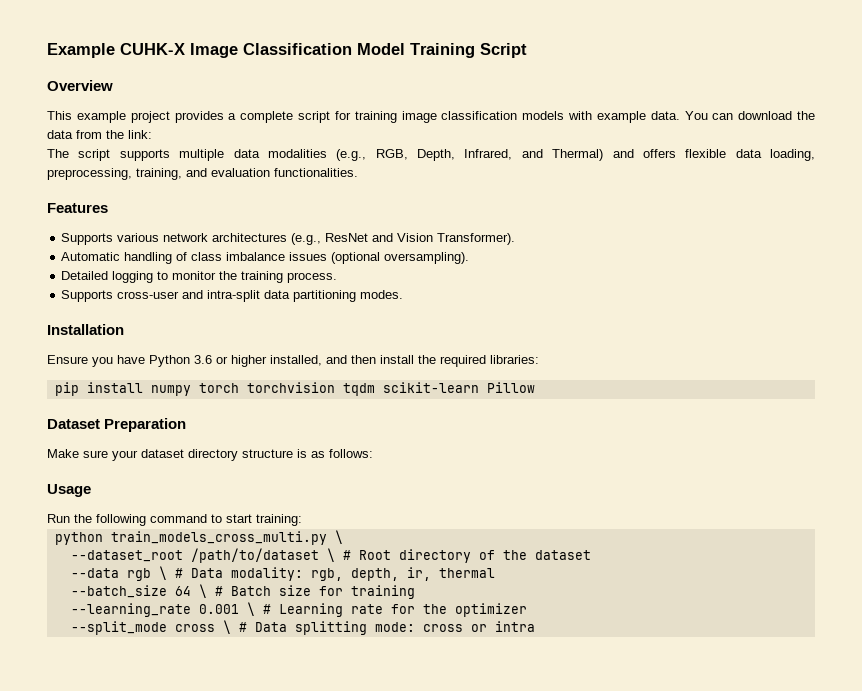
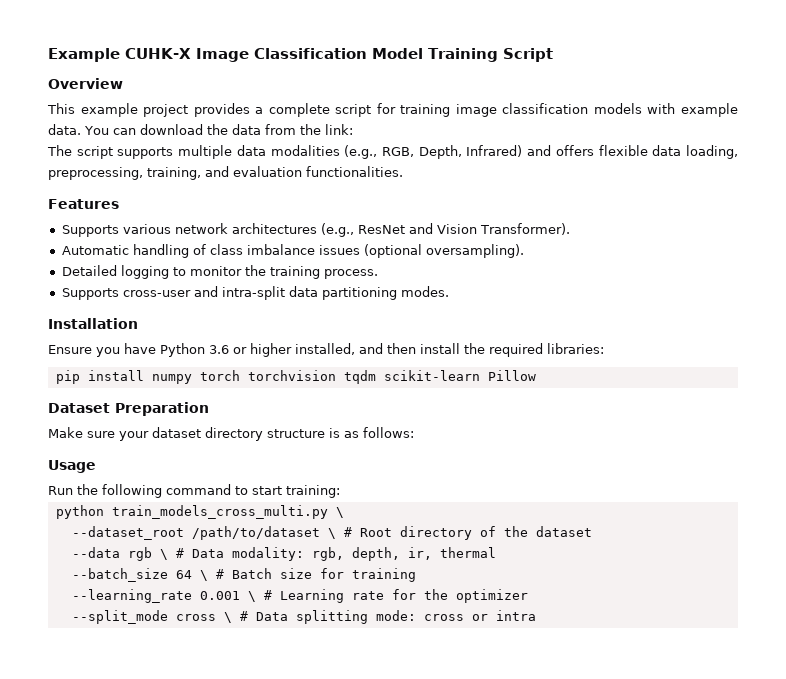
[464,149,604,161] Infrared, and Thermal) -> [466,145,523,157] Infrared)

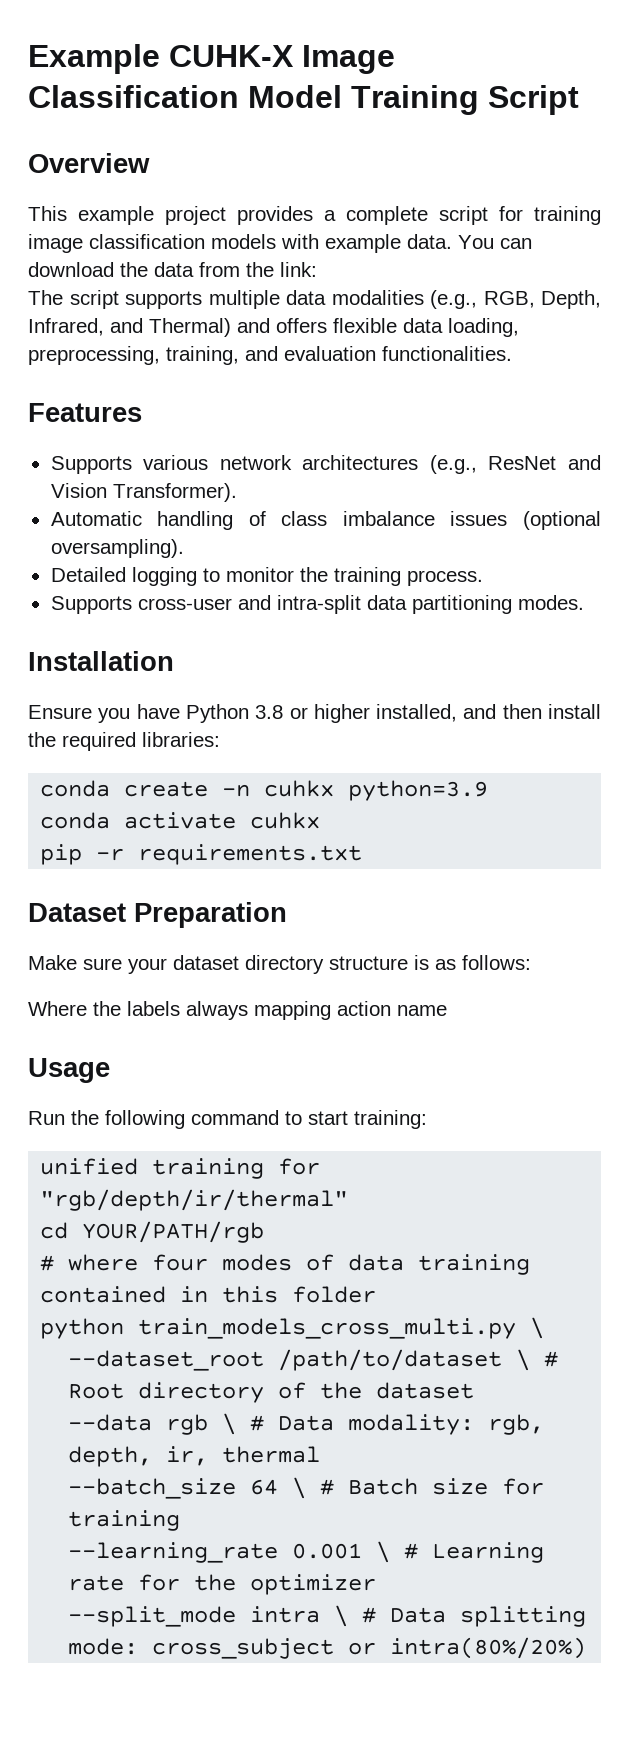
[466,145,523,157] Infrared) -> [28,318,231,337] Infrared, and Thermal)
[209,345,229,354] 3.6 -> [255,705,284,719] 3.8
[55,370,536,384] pip install numpy torch torchvision tqdm scikit-learn Pillow -> [40,780,489,801] [40,812,321,829] [40,844,363,865] conda create -n cuhkx python=3.9 // conda activate cuhkx // pip -r requirements.txt
(414, 432) none -> [28,1001,447,1020] // Where the labels always mapping action name
(340, 491) none -> [40,1158,321,1179] [40,1189,349,1211] [40,1221,265,1243] [40,1254,531,1275] [40,1286,377,1303] // unified training for "rgb/depth/ir/thermal" // cd YOUR/PATH/rgb // # where four modes of data training contained in this folder
[175,614,216,621] cross -> [250,1606,321,1623] intra
[423,610,536,621] cross or intra -> [152,1637,587,1659] cross_subject or intra(80%/20%)

